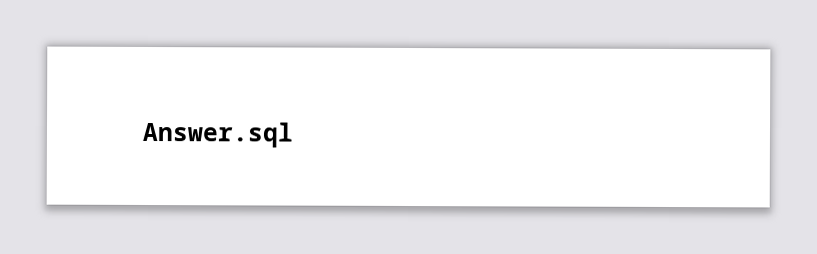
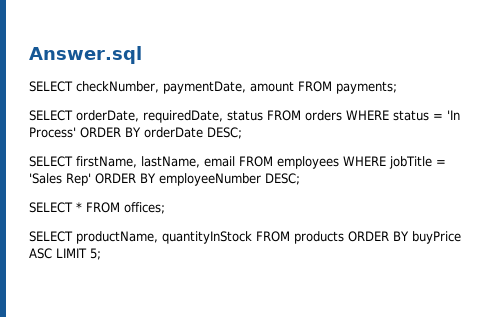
(294, 134) none -> [29,81,397,94] [29,110,460,123] [29,127,242,139] [29,156,446,169] [29,173,300,186] [29,202,165,214] [29,231,461,244] [29,248,101,260] // SELECT checkNumber, paymentDate, amount FROM payments; // SELECT orderDate, requiredDate, status FROM orders WHERE status = 'In Process' ORDER BY orderDate DESC; // SELECT firstName, lastName, email FROM employees WHERE jobTitle = 'Sales Rep' ORDER BY employeeNumber DESC; // SELECT * FROM offices; // SELECT productName, quantityInStock FROM products ORDER BY buyPrice ASC LIMIT 5;

